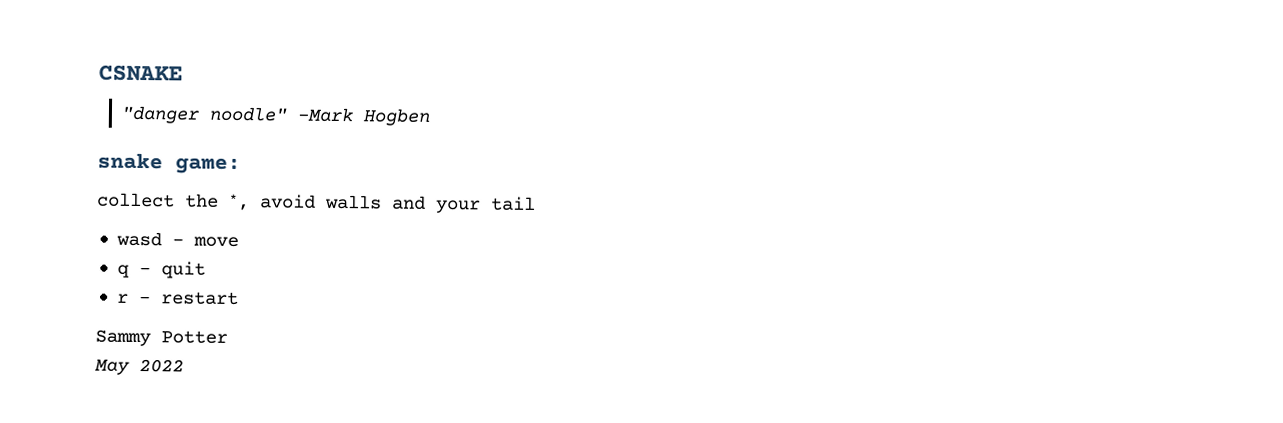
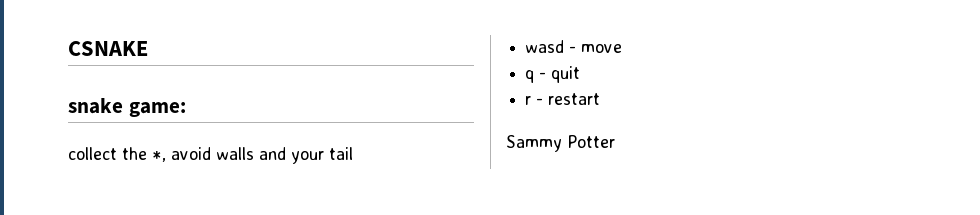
[121,105,432,126] // "danger noodle" -Mark Hogben -> (148, 48) none
[94,359,184,375] // May 2022 -> (615, 141) none

